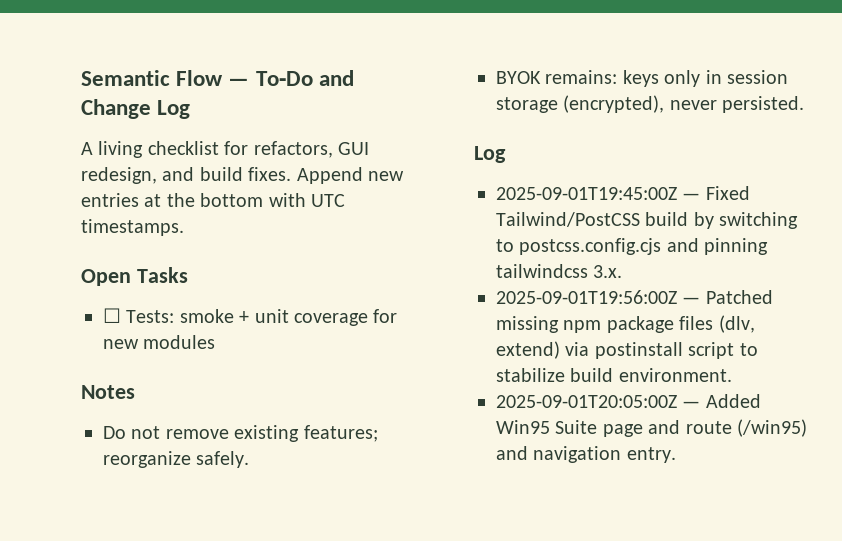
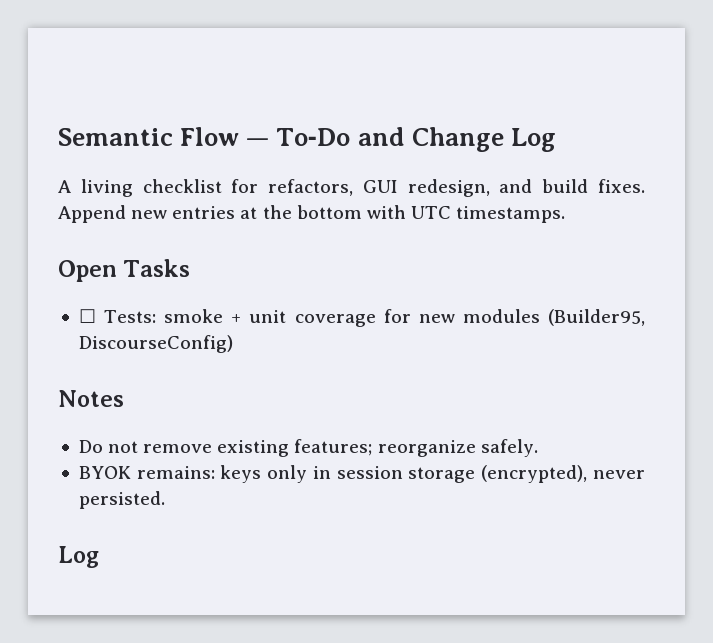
(216, 342) none -> [548,309,646,326] [78,335,233,353] (Builder95, DiscourseConfig)
[496,186,750,200] [496,212,799,229] [496,238,769,255] [496,264,623,278] [496,290,773,304] [496,315,755,333] [496,341,758,359] [496,368,732,382] [496,394,761,408] [496,419,807,437] [496,446,676,463] // 2025-09-01T19:45:00Z — Fixed Tailwind/PostCSS build by switching to postcss.config.cjs and pinning tailwindcss 3.x. // 2025-09-01T19:56:00Z — Patched missing npm package files (dlv, extend) via postinstall script to stabilize build environment. // 2025-09-01T20:05:00Z — Added Win95 Suite page and route (/win95) and navigation entry. -> (99, 557) none

